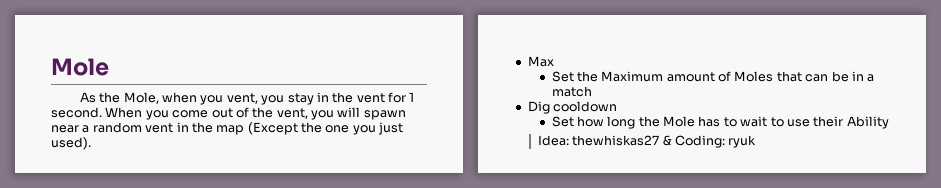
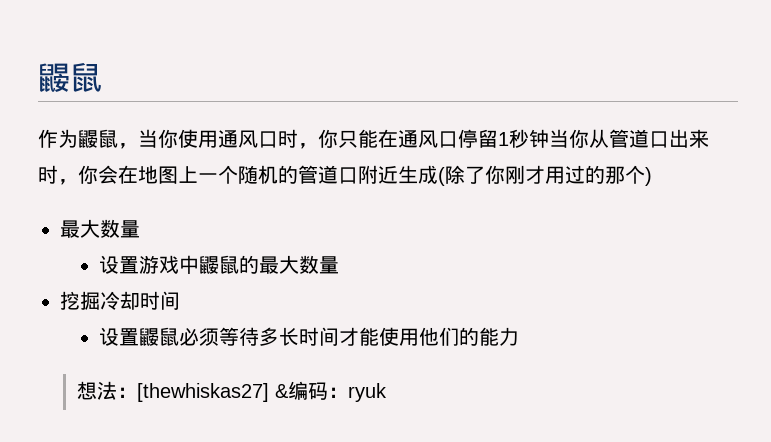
[51,58,109,76] [79,92,415,105] [51,107,406,120] [51,122,404,135] [51,137,91,150] [527,56,554,67] [551,71,875,82] [551,86,592,97] [527,101,618,114] [551,116,889,129] [537,135,725,148] Mole // As the Mole, when you vent, you stay in the vent for 1 second. When you come out of the vent, you will spawn near a random vent in the map (Except the one you just used). // Max // Set the Maximum amount of Moles that can be in a match // Dig cooldown // Set how long the Mole has to wait to use their Ability // Idea: thewhiskas27 & Coding: -> [38,63,102,92] [38,129,709,149] [38,165,652,186] [60,219,140,238] [98,255,339,274] [60,291,180,310] [98,327,519,346] [76,381,348,402] 鼹鼠 // 作为鼹鼠，当你使用通风口时，你只能在通风口停留1秒钟当你从管道口出来时，你会在地图上一个随机的管道口附近生成(除了你刚才用过的那个) // 最大数量 // 设置游戏中鼹鼠的最大数量 // 挖掘冷却时间 // 设置鼹鼠必须等待多长时间才能使用他们的能力 // 想法：[thewhiskas27] &编码：

